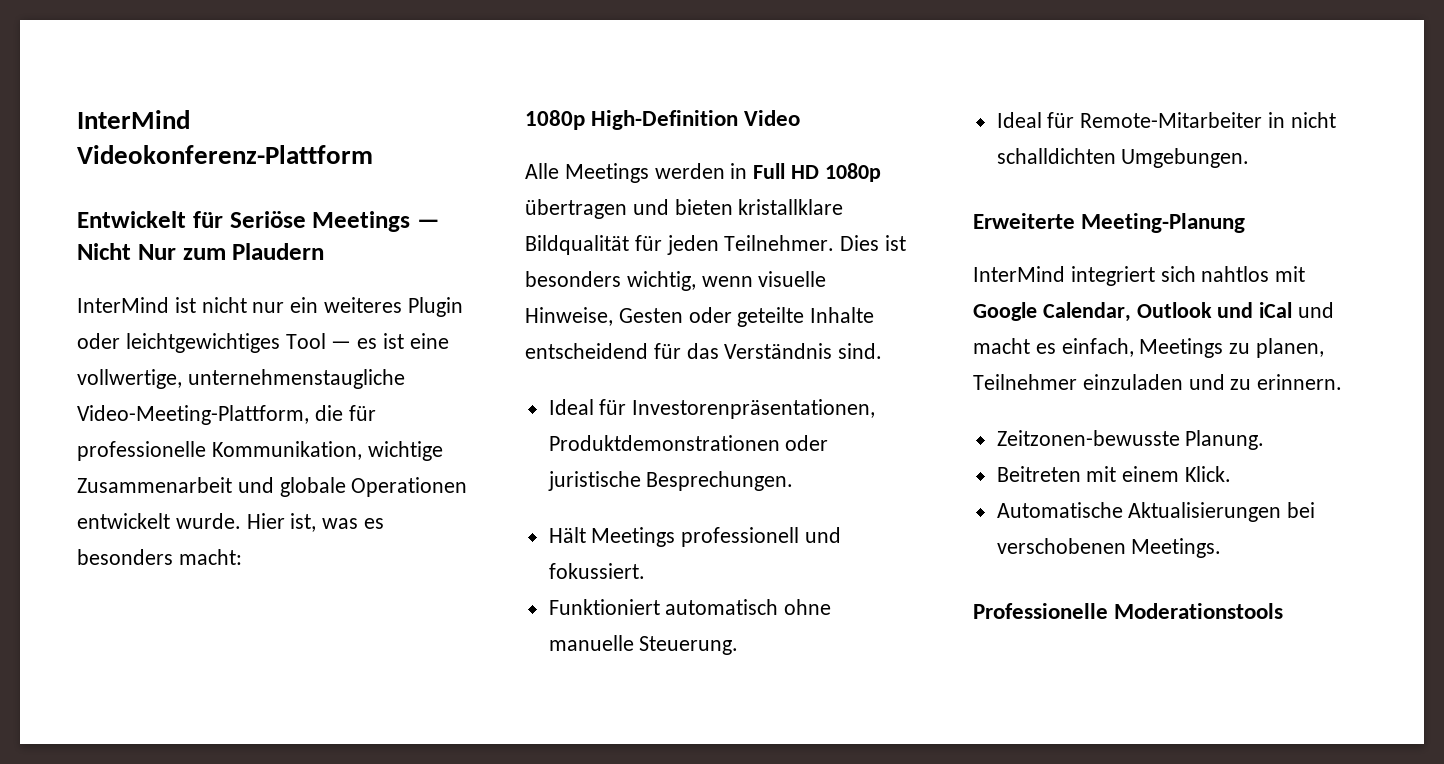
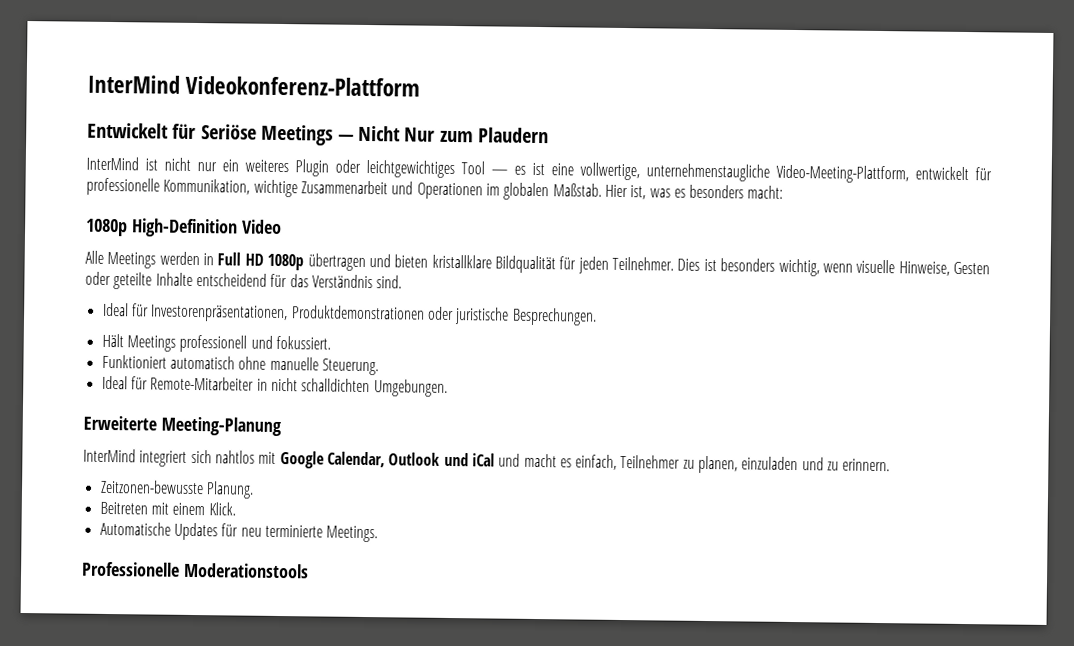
[314,405,343,421] die -> [914,166,969,181] entwickelt
[279,477,468,497] [77,513,241,529] globale Operationen entwickelt wurde. -> [416,182,602,201] Operationen im globalen Maßstab.
[1139,338,1224,358] Meetings -> [620,454,681,469] Teilnehmer
[973,374,1077,390] Teilnehmer -> (739, 464) none
[1128,502,1316,522] [996,538,1126,554] Aktualisierungen bei verschobenen -> [173,522,323,541] Updates für neu terminierte

